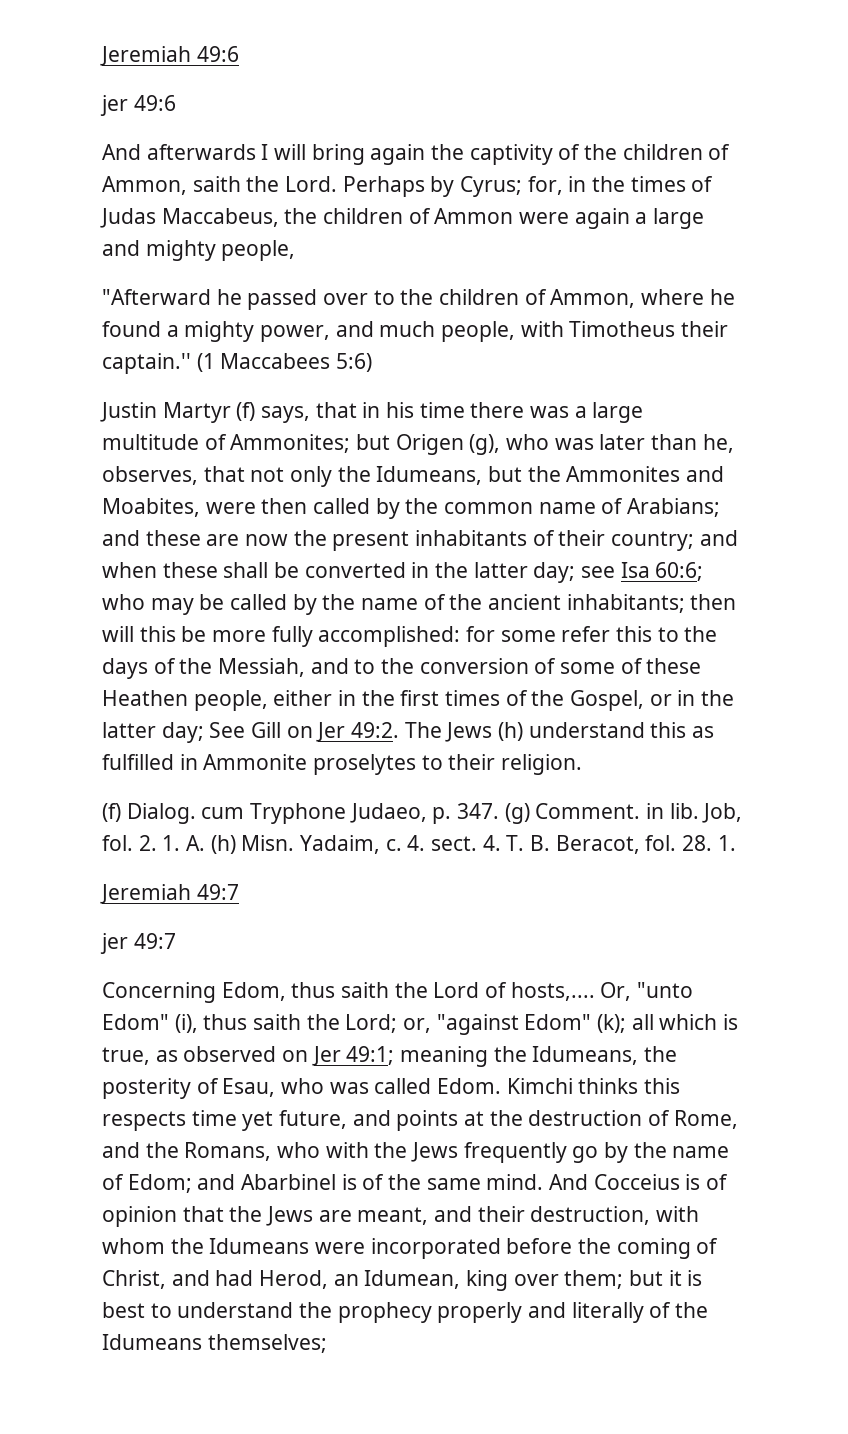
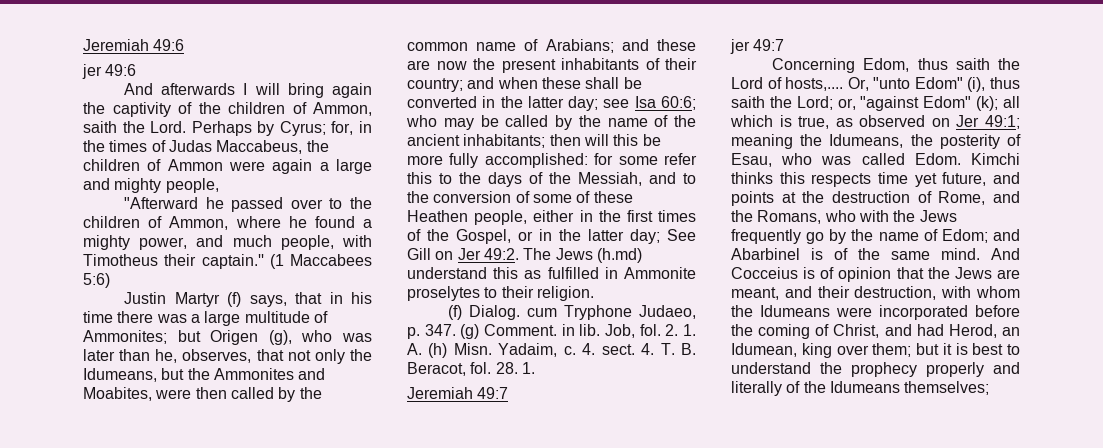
[498,722,524,741] (h) -> [596,248,642,263] (h.md)

